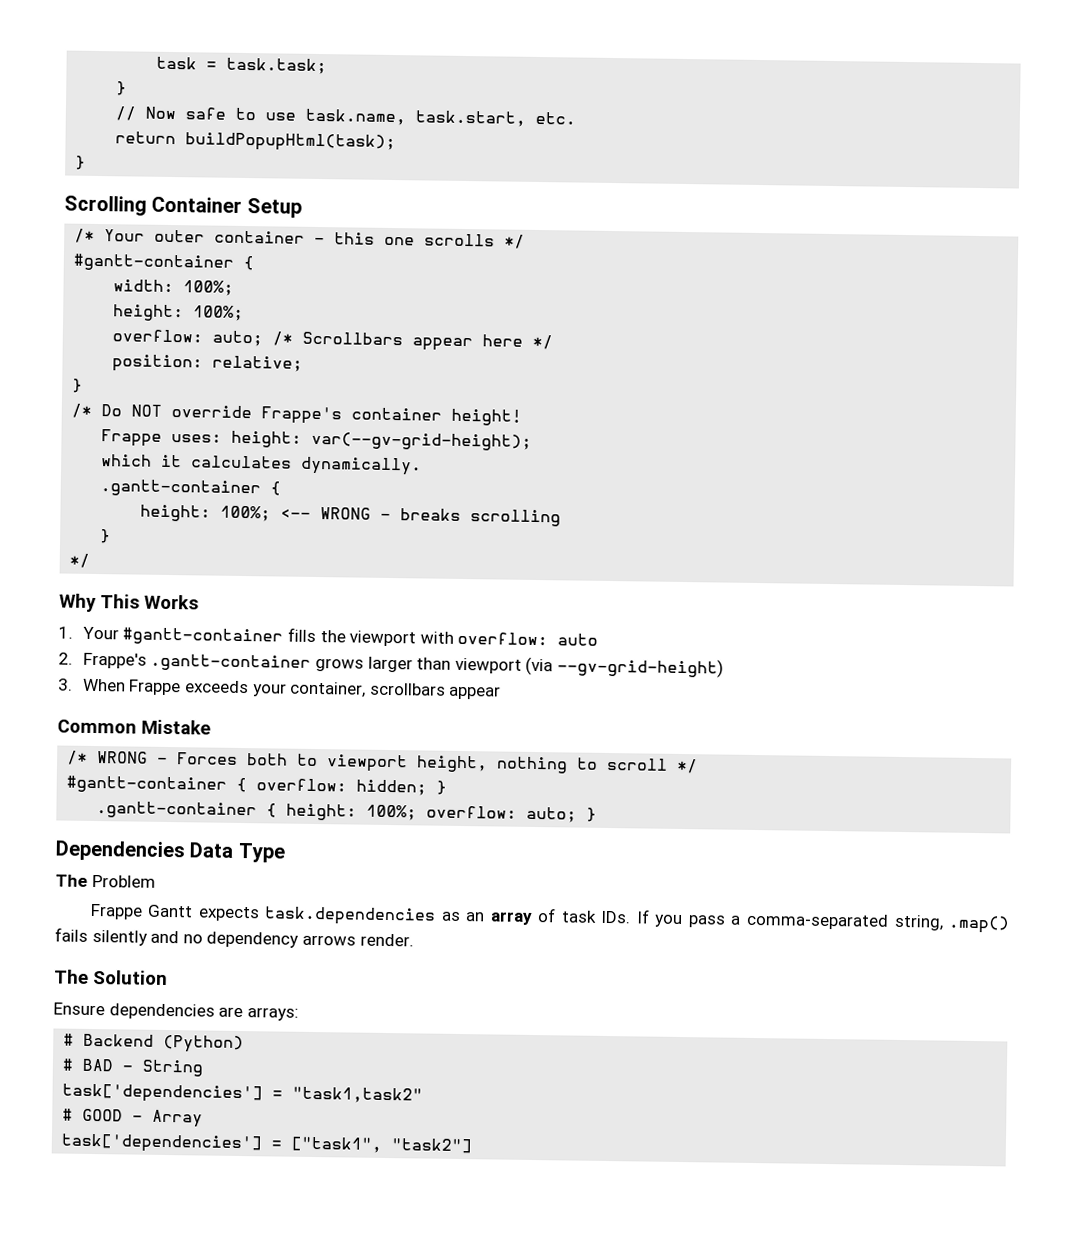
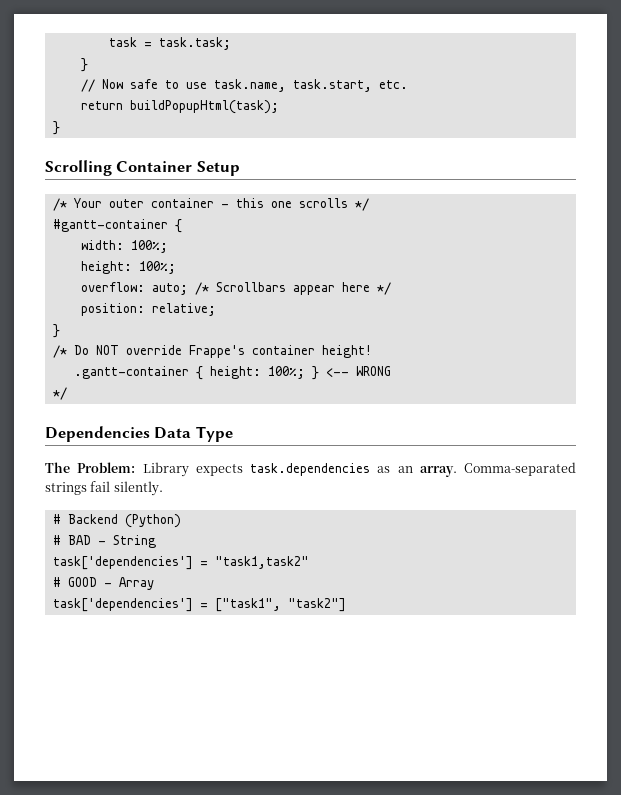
[101,429,533,451] [101,454,423,476] [100,479,282,498] [140,504,562,527] [100,529,112,544] [69,553,91,568] [59,593,199,613] [58,626,599,647] [58,652,724,678] [58,678,502,700] [57,719,211,735] [67,750,699,774] [66,775,448,796] // Frappe uses: height: var(--gv-grid-height); // which it calculates dynamically. // .gantt-container { // height: 100%; <-- WRONG - breaks scrolling // } // */ // Why This Works // 1. Your #gantt-container fills the viewport with overflow: auto // 2. Frappe's .gantt-container grows larger than viewport (via --gv-grid-height) // 3. When Frappe exceeds your container, scrollbars appear // Common Mistake // /* WRONG - Forces both to viewport height, nothing to scroll */ // #gantt-container { overflow: hidden; } -> (372, 351) none
[426,805,598,823] overflow: auto; } -> [311,366,391,380] [52,387,67,400] } <-- WRONG // */
[91,874,156,888] [89,903,194,920] Problem // Frappe Gantt -> [77,462,189,477] Problem: Library
[489,908,1011,934] [54,927,414,948] [54,969,168,986] [53,1002,299,1021] array of task IDs. If you pass a comma-separated string, .map() fails silently and no dependency arrows render. // The Solution // Ensure dependencies are arrays: -> [419,462,576,477] [45,481,163,496] array. Comma-separated strings fail silently.

